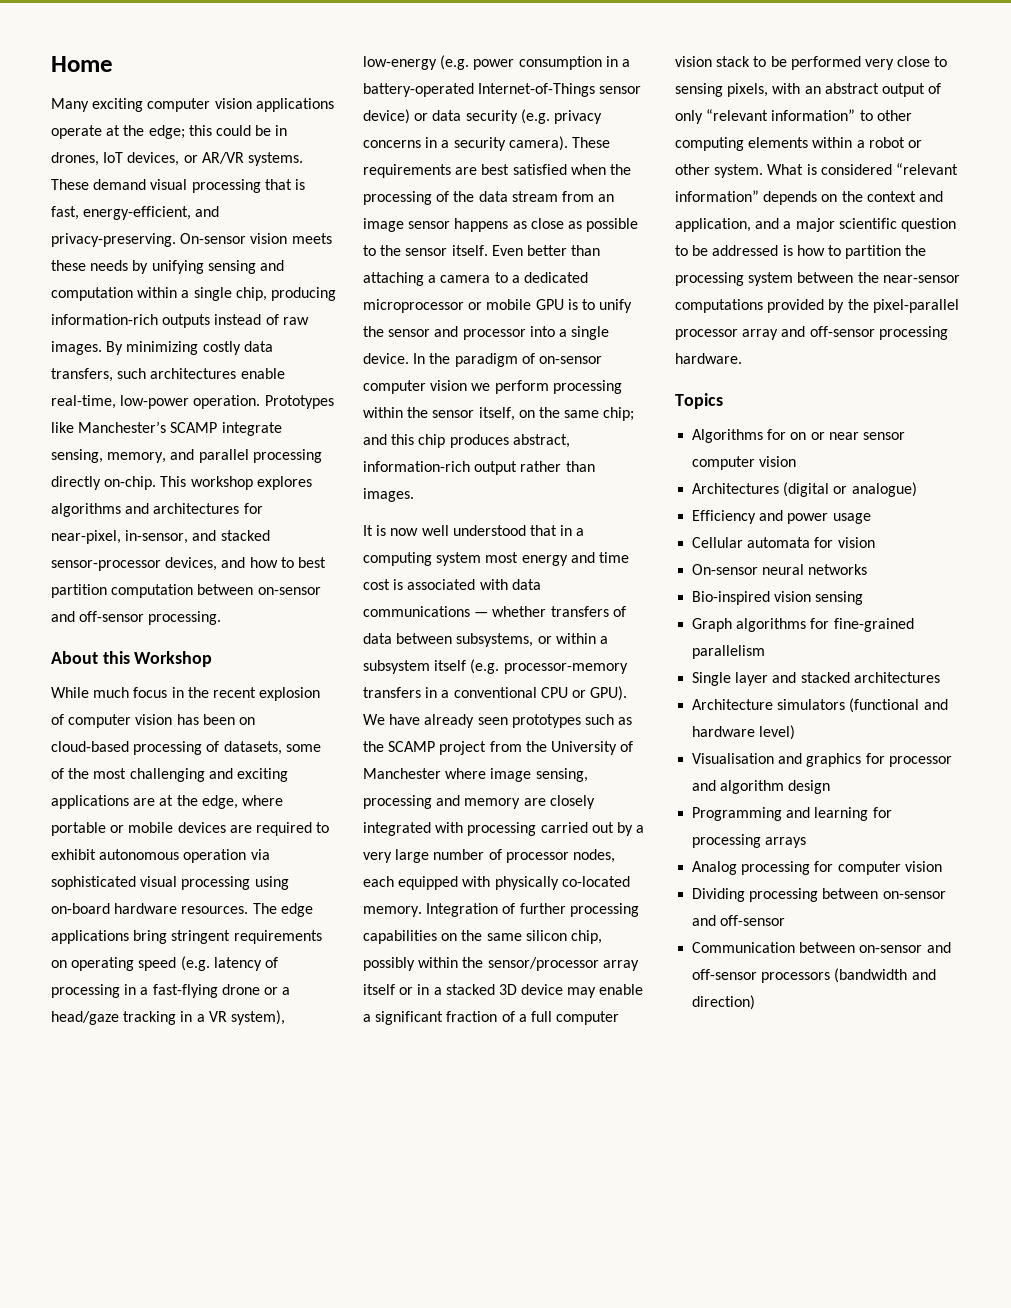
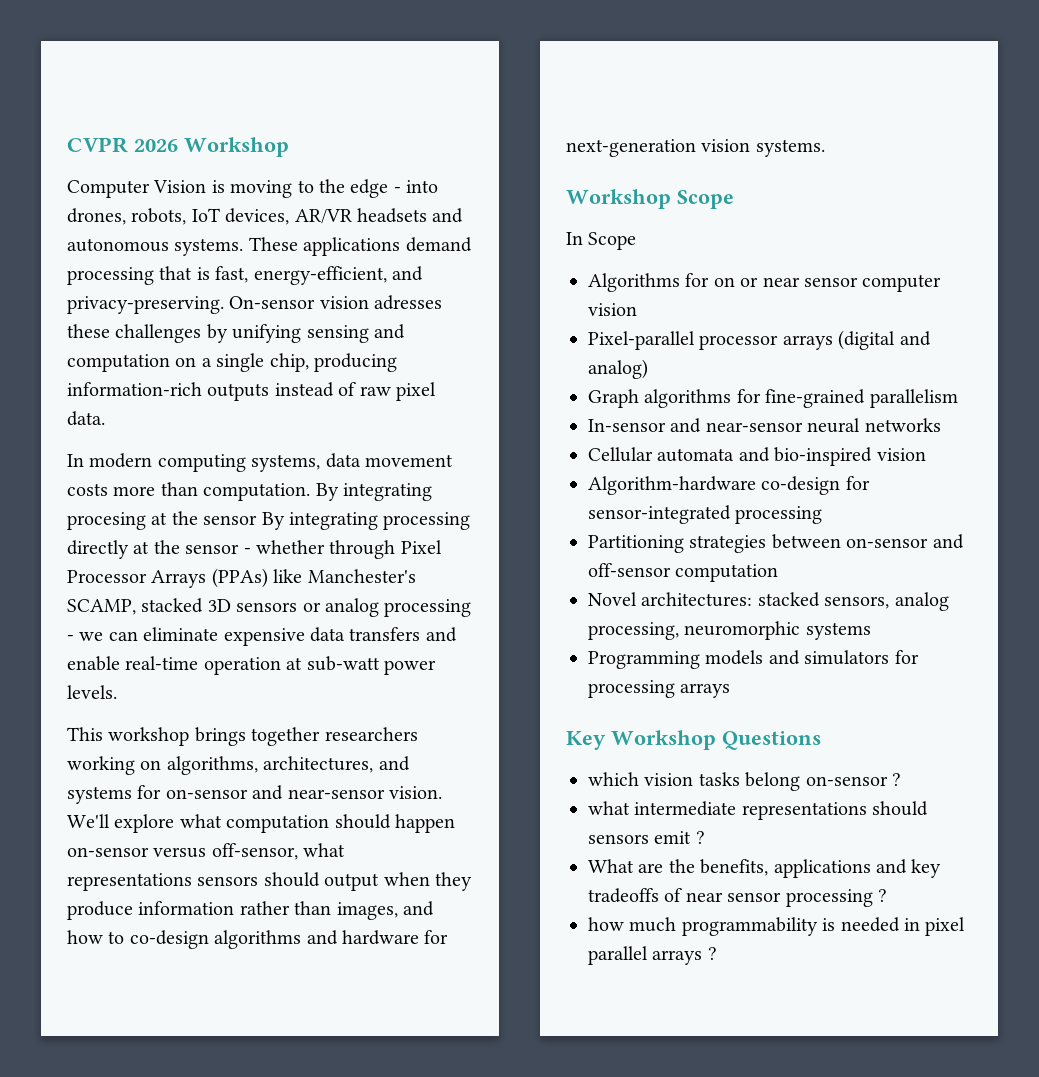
[51,56,113,72] [51,98,334,112] [51,125,288,139] [51,152,303,166] [51,179,188,190] Home // Many exciting computer vision applications operate at the edge; this could be in drones, IoT devices, or AR/VR systems. These demand visual -> [67,137,289,157] [67,179,439,198] [67,208,464,225] [67,237,472,256] CVPR 2026 Workshop // Computer Vision is moving to the edge - into drones, robots, IoT devices, AR/VR headsets and autonomous systems. These applications demand
[291,233,332,244] [51,260,129,271] meets these needs -> [374,295,443,310] [67,324,202,343] adresses these challenges
[137,287,178,298] within -> [175,357,197,367] on
[51,341,273,355] [51,368,285,382] [51,395,334,409] [51,421,282,436] [51,449,322,463] [51,476,312,490] [51,503,263,517] [51,530,270,544] [51,557,326,571] [51,584,321,598] [51,611,222,625] [51,651,213,667] [51,687,321,701] [51,714,255,728] [51,741,321,755] [51,768,288,782] [51,795,283,809] [51,822,330,836] [51,849,270,863] [51,876,289,890] [51,903,313,917] [51,930,322,944] [51,956,278,971] [51,984,291,998] [51,1010,285,1025] [363,55,630,70] [363,83,642,97] [363,109,602,124] [363,136,610,151] [363,164,631,178] [363,191,615,205] [363,218,639,232] [363,245,601,256] [363,272,588,286] [363,299,633,313] [363,326,610,340] [363,353,602,367] [363,380,622,394] [363,407,635,421] [363,434,570,448] [363,461,595,475] [363,488,414,502] [363,525,585,536] [363,552,629,566] [363,579,541,590] [363,606,626,617] [363,633,608,647] [363,659,628,674] [363,686,628,701] [363,714,633,728] [363,741,634,755] [363,768,588,782] [363,795,595,809] [363,822,645,836] [363,849,615,863] [363,876,630,890] [363,903,639,917] [363,930,602,944] [363,957,639,971] [363,984,644,998] [363,1011,620,1025] [675,56,948,70] [675,83,942,97] [675,109,912,124] [675,137,922,151] [675,163,958,178] [675,190,943,205] [675,218,956,232] [675,245,927,259] [675,272,960,286] [675,299,959,313] [675,326,948,340] [675,353,742,364] [675,393,723,409] images. By minimizing costly data transfers, such architectures enable real-time, low-power operation. Prototypes like Manchester’s SCAMP integrate sensing, memory, and parallel processing directly on-chip. This workshop explores algorithms and architectures for near-pixel, in-sensor, and stacked sensor-processor devices, and how to best partition computation between on-sensor and off-sensor processing. // About this Workshop // While much focus in the recent explosion of computer vision has been on cloud-based processing of datasets, some of the most challenging and exciting applications are at the edge, where portable or mobile devices are required to exhibit autonomous operation via sophisticated visual processing using on-board hardware resources. The edge applications bring stringent requirements on operating speed (e.g. latency of processing in a fast-flying drone or a head/gaze tracking in a VR system), low-energy (e.g. power consumption in a battery-operated Internet-of-Things sensor device) or data security (e.g. privacy concerns in a security camera). These requirements are best satisfied when the processing of the data stream from an image sensor happens as close as possible to the sensor itself. Even better than attaching a camera to a dedicated microprocessor or mobile GPU is to unify the sensor and processor into a single device. In the paradigm of on-sensor computer vision we perform processing within the sensor itself, on the same chip; and this chip produces abstract, information-rich output rather than images. // It is now well understood that in a computing system most energy and time cost is associated with data communications — whether transfers of data between subsystems, or within a subsystem itself (e.g. processor-memory transfers in a conventional CPU or GPU). We have already seen prototypes such as the SCAMP project from the University of Manchester where image sensing, processing and memory are closely integrated with processing carried out by a very large number of processor nodes, each equipped with physically co-located memory. Integration of further processing capabilities on the same silicon chip, possibly within the sensor/processor array itself or in a stacked 3D device may enable a significant fraction of a full computer vision stack to be performed very close to sensing pixels, with an abstract output of only “relevant information” to other computing elements within a robot or other system. What is considered “relevant information” depends on the context and application, and a major scientific question to be addressed is how to partition the processing system between the near-sensor computations provided by the pixel-parallel processor array and off-sensor processing hardware. // Topics -> [395,382,436,401] [67,411,105,426] [67,453,453,472] [67,482,432,501] [67,511,471,530] [67,540,442,559] [67,568,416,588] [67,598,472,617] [67,627,457,646] [67,656,436,675] [67,685,117,699] [67,727,418,746] [67,756,410,775] [67,785,442,804] [67,814,455,833] [67,843,346,860] [67,872,472,891] [67,901,434,920] [67,930,449,949] [566,139,825,157] [566,189,734,209] [566,232,637,250] pixel data. // In modern computing systems, data movement costs more than computation. By integrating procesing at the sensor By integrating processing directly at the sensor - whether through Pixel Processor Arrays (PPAs) like Manchester's SCAMP, stacked 3D sensors or analog processing - we can eliminate expensive data transfers and enable real-time operation at sub-watt power levels. // This workshop brings together researchers working on algorithms, architectures, and systems for on-sensor and near-sensor vision. We'll explore what computation should happen on-sensor versus off-sensor, what representations sensors should output when they produce information rather than images, and how to co-design algorithms and hardware for next-generation vision systems. // Workshop Scope // In Scope
[692,482,917,497] [692,510,871,524] [692,537,875,548] [692,564,868,575] [692,591,864,605] Architectures (digital or analogue) // Efficiency and power usage // Cellular automata for vision // On-sensor neural networks // Bio-inspired vision sensing -> [588,330,931,350] [588,359,648,379] Pixel-parallel processor arrays (digital and analog)
[692,672,940,686] [692,698,948,713] [692,725,796,740] [692,753,952,767] [692,780,831,794] [692,807,892,821] [692,834,807,848] [692,861,942,875] [692,888,946,902] [692,915,786,926] [692,942,951,953] [692,968,936,983] [692,995,756,1010] Single layer and stacked architectures // Architecture simulators (functional and hardware level) // Visualisation and graphics for processor and algorithm design // Programming and learning for processing arrays // Analog processing for computer vision // Dividing processing between on-sensor and off-sensor // Communication between on-sensor and off-sensor processors (bandwidth and direction) -> [588,418,941,433] [588,447,926,466] [588,476,870,495] [588,505,823,524] [588,534,964,553] [588,563,779,582] [588,592,949,611] [588,621,871,640] [588,650,919,669] [588,680,731,698] [566,730,821,750] [588,772,901,791] [588,801,929,820] [588,831,705,844] [588,859,942,878] [588,888,887,907] [588,917,966,936] [588,946,717,965] In-sensor and near-sensor neural networks // Cellular automata and bio-inspired vision // Algorithm-hardware co-design for sensor-integrated processing // Partitioning strategies between on-sensor and off-sensor computation // Novel architectures: stacked sensors, analog processing, neuromorphic systems // Programming models and simulators for processing arrays // Key Workshop Questions // which vision tasks belong on-sensor ? // what intermediate representations should sensors emit ? // What are the benefits, applications and key tradeoffs of near sensor processing ? // how much programmability is needed in pixel parallel arrays ?

